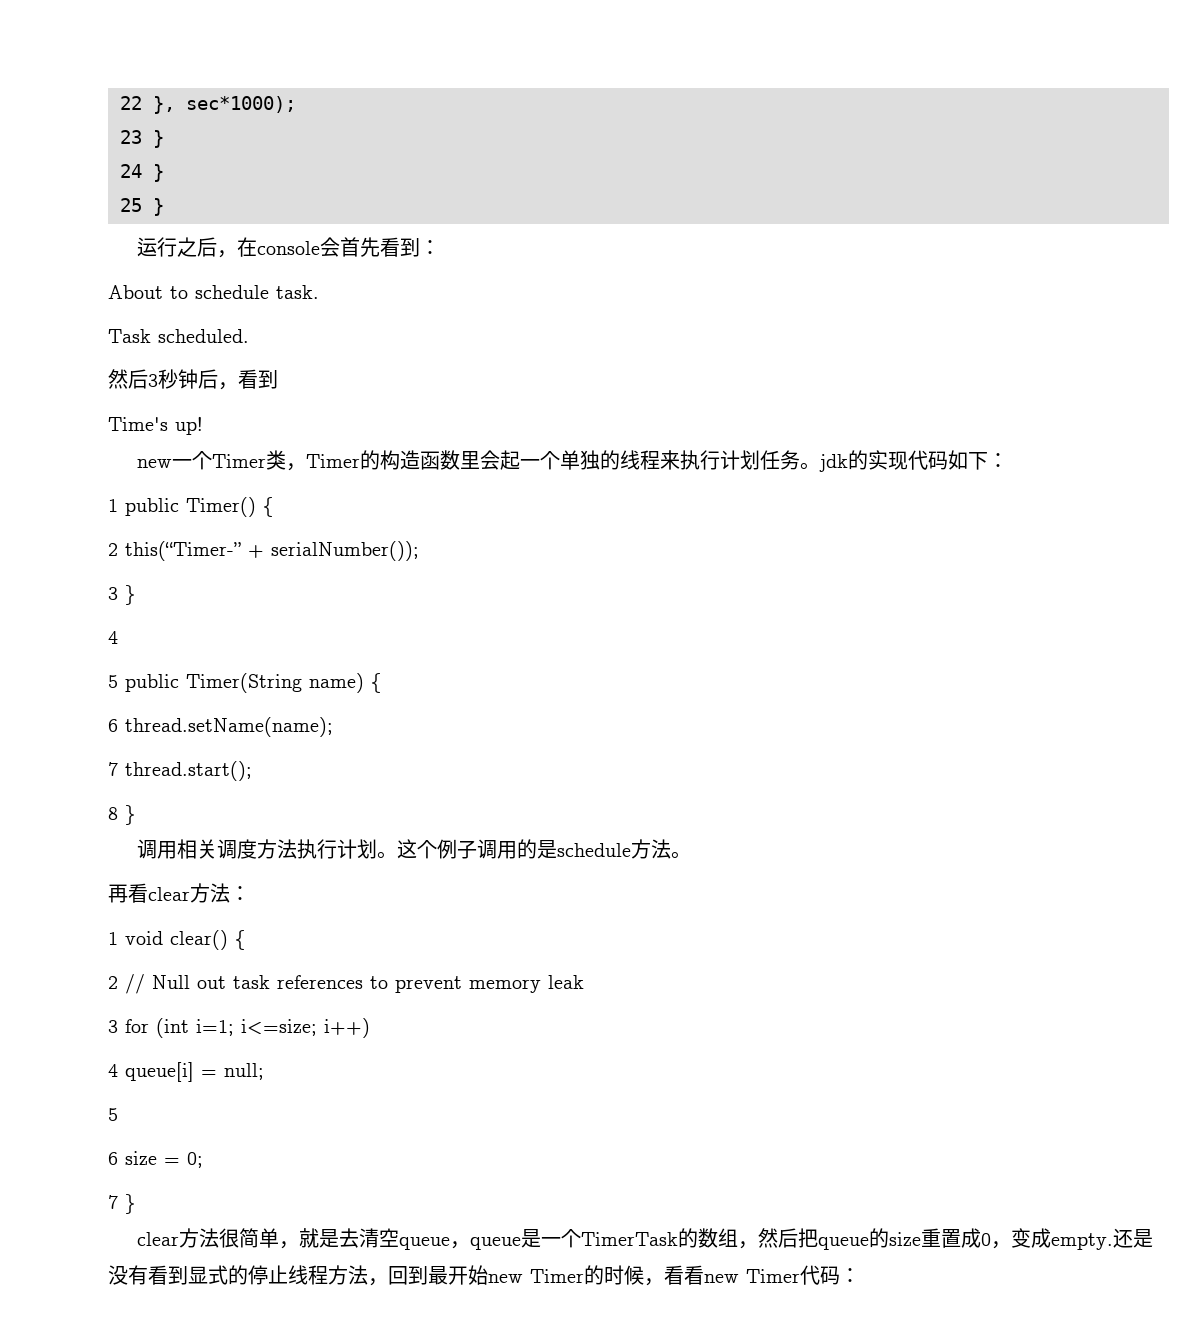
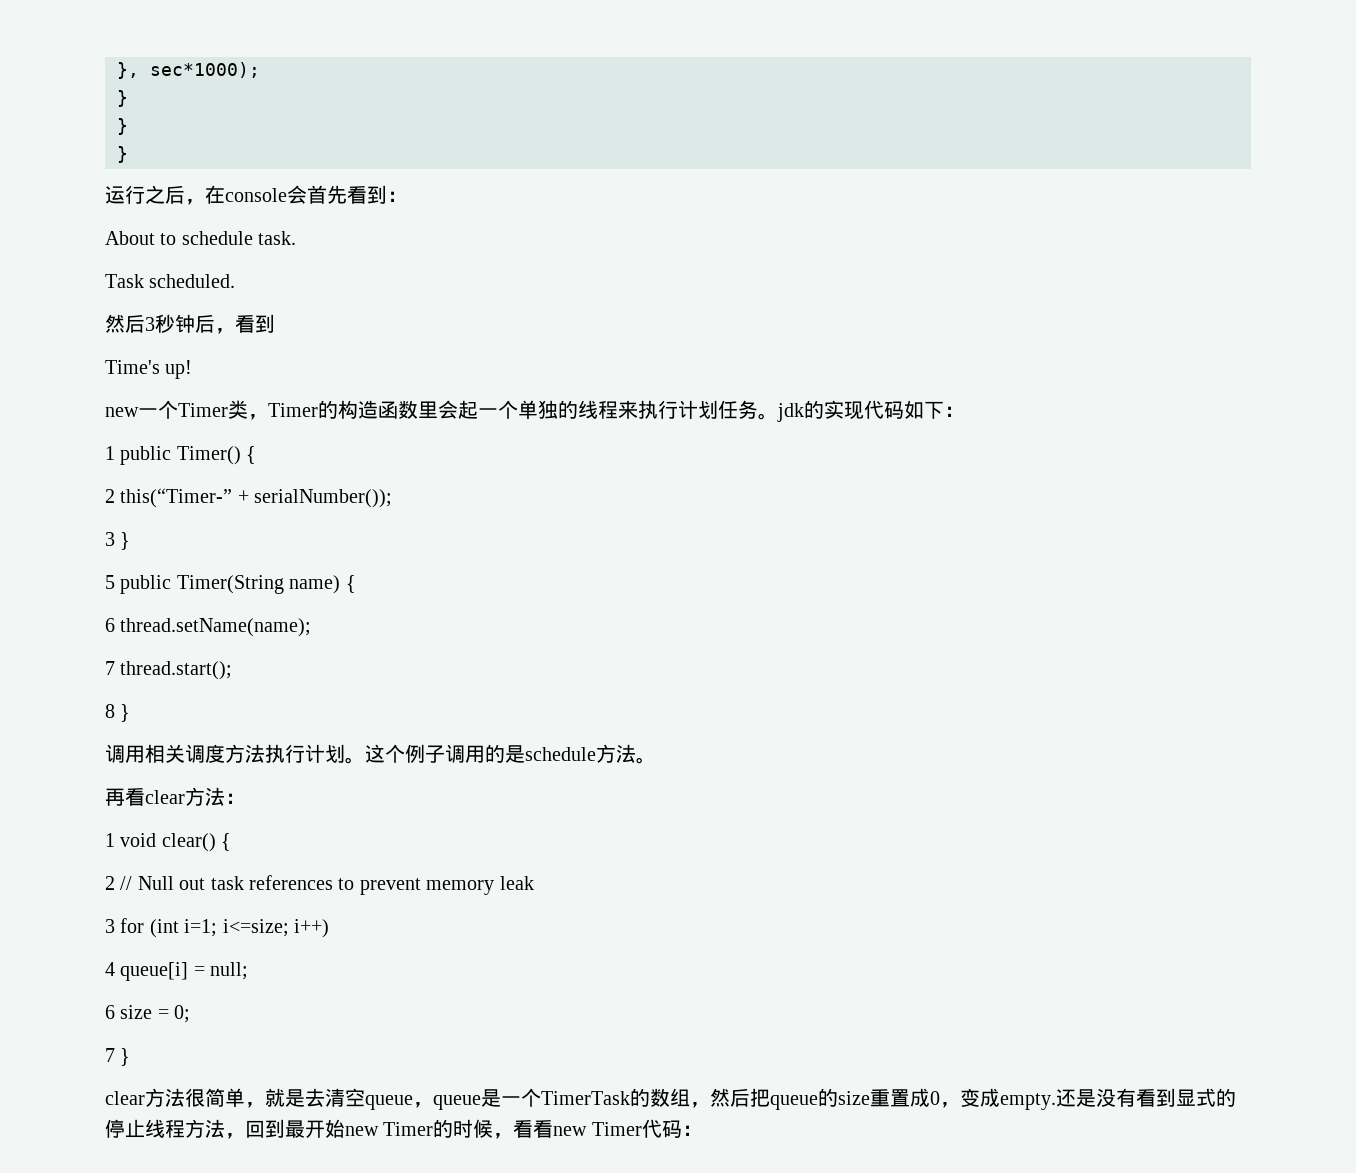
[120,96,142,110] 22 -> (117, 70) none
[120,130,164,148] [120,164,164,182] [120,198,142,212] 23 } // 24 } // 25 -> [117,90,128,107] [117,118,128,135] } // } //
[108,631,118,644] // 4 -> (131, 541) none
[108,1108,118,1121] // 5 -> (249, 971) none

